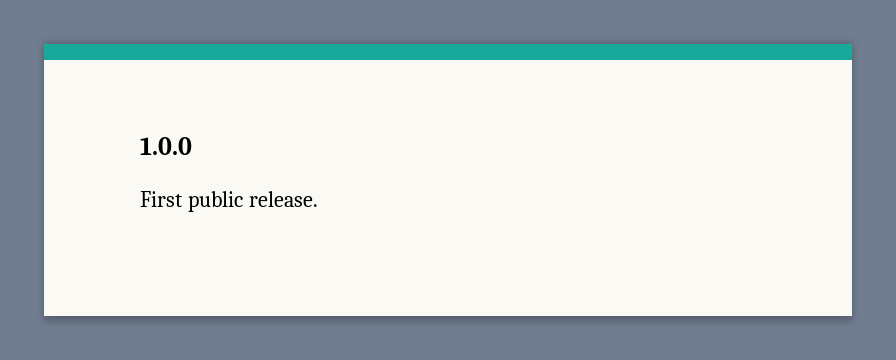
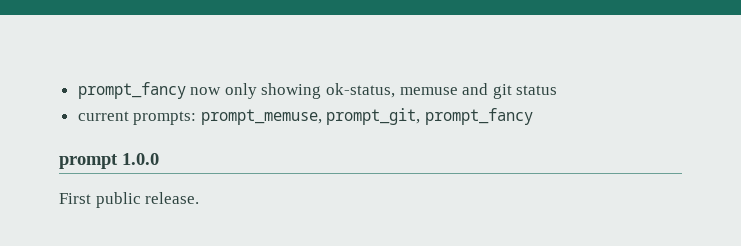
(140, 146) none -> [77,82,558,99] [77,108,534,125] [59,154,118,169] prompt_fancy now only showing ok-status, memuse and git status // current prompts: prompt_memuse, prompt_git, prompt_fancy // prompt

